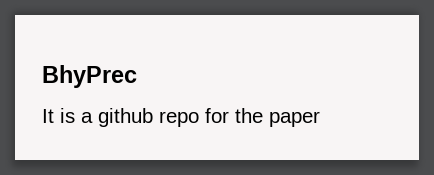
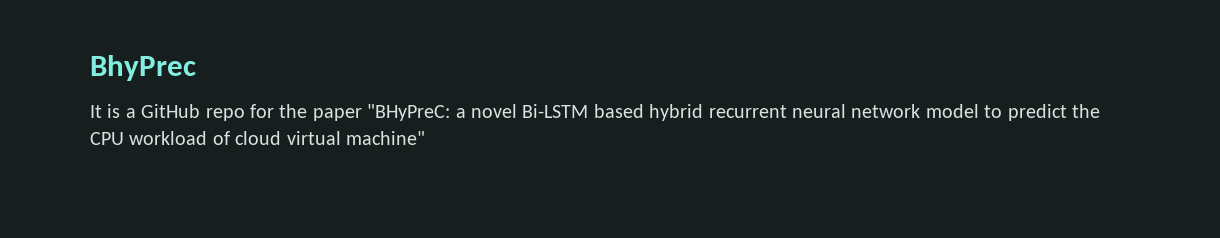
[98,108,153,127] github -> [141,104,201,118] GitHub
(320, 119) none -> [367,104,1100,121] [90,131,425,145] "BHyPreC: a novel Bi-LSTM based hybrid recurrent neural network model to predict the CPU workload of cloud virtual machine"

